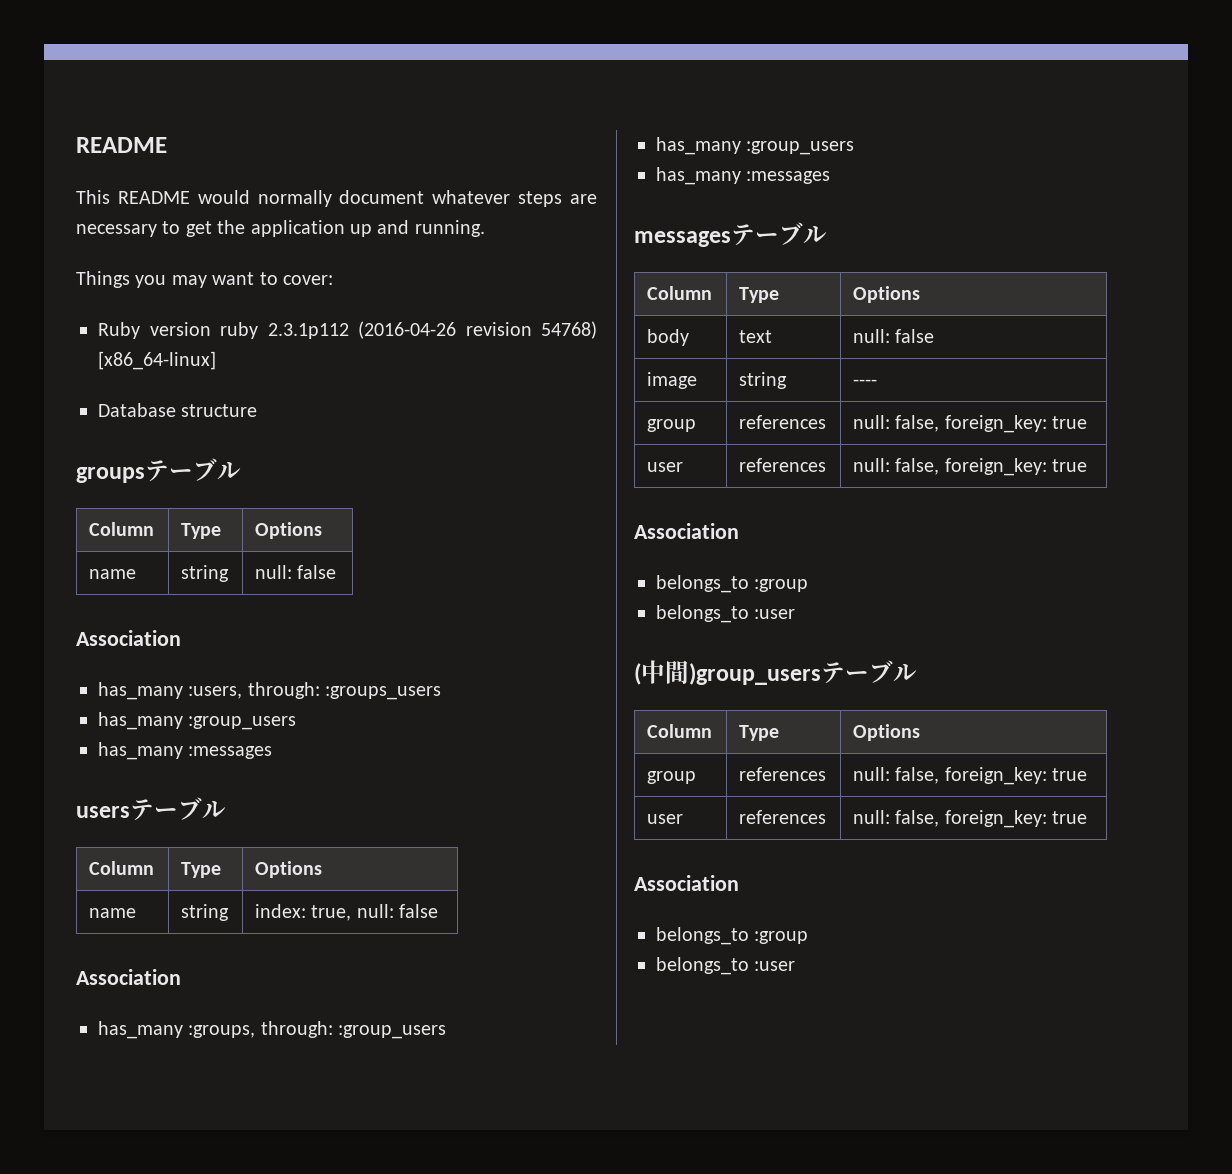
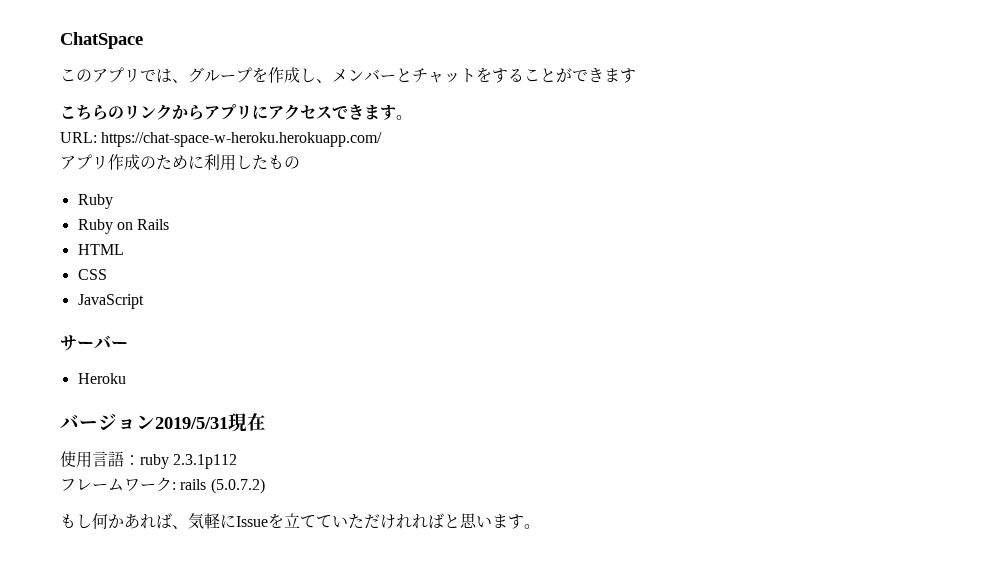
[76,137,167,153] [76,190,597,207] [76,220,485,237] [76,271,333,288] [98,321,597,339] [98,351,216,370] [98,403,258,417] [76,458,241,483] [89,522,155,536] [181,523,222,539] [255,522,323,539] [89,569,137,579] [181,565,230,582] [255,565,337,579] [76,630,181,646] [98,682,442,700] [98,712,297,730] [98,742,273,760] [76,797,226,821] [89,861,155,875] [181,862,222,878] [255,861,323,878] [89,908,137,918] [181,904,230,921] [255,904,439,921] [76,969,181,985] [98,1021,447,1039] [656,137,855,155] [656,167,831,185] [634,222,827,247] [647,286,713,300] [739,287,780,303] [853,286,921,303] [647,329,690,346] [739,330,773,343] [853,329,935,343] [647,372,698,389] [739,372,788,389] [853,379,878,386] [647,419,697,432] [739,415,827,429] [853,415,1088,433] [647,462,684,472] [739,458,827,472] [853,458,1088,476] [634,523,739,539] [656,575,809,593] [656,605,796,623] [634,660,917,685] [647,724,713,738] [739,725,780,741] [853,724,921,741] [647,771,697,784] [739,767,827,781] [853,767,1088,785] [647,814,684,824] [739,810,827,824] [853,810,1088,828] [634,875,739,891] [656,927,809,945] [656,957,796,975] README // This README would normally document whatever steps are necessary to get the application up and running. // Things you may want to cover: // Ruby version ruby 2.3.1p112 (2016-04-26 revision 54768) [x86_64-linux] // Database structure // groupsテーブル // Column | Type | Options // name | string | null: false // Association // has_many :users, through: :groups_users // has_many :group_users // has_many :messages // usersテーブル // Column | Type | Options // name | string | index: true, null: false // Association // has_many :groups, through: :group_users // has_many :group_users // has_many :messages // messagesテーブル // Column | Type | Options // body | text | null: false // image | string | ---- // group | references | null: false, foreign_key: true // user | references | null: false, foreign_key: true // Association // belongs_to :group // belongs_to :user // (中間)group_usersテーブル // Column | Type | Options // group | references | null: false, foreign_key: true // user | references | null: false, foreign_key: true // Association // belongs_to :group // belongs_to :user -> [60,32,143,49] [60,67,636,83] [60,104,412,120] [60,132,383,147] [60,154,300,171] [77,194,113,209] [77,219,170,234] [77,244,124,255] [77,269,107,280] [77,294,144,309] [60,335,128,351] [77,373,126,384] [60,413,266,432] [60,451,238,469] [60,477,265,494] [60,513,540,529] ChatSpace // このアプリでは、グループを作成し、メンバーとチャットをすることができます // こちらのリンクからアプリにアクセスできます。 // URL: https://chat-space-w-heroku.herokuapp.com/ // アプリ作成のために利用したもの // Ruby // Ruby on Rails // HTML // CSS // JavaScript // サーバー // Heroku // バージョン2019/5/31現在 // 使用言語：ruby 2.3.1p112 // フレームワーク: rails (5.0.7.2) // もし何かあれば、気軽にIssueを立てていただけれればと思います。

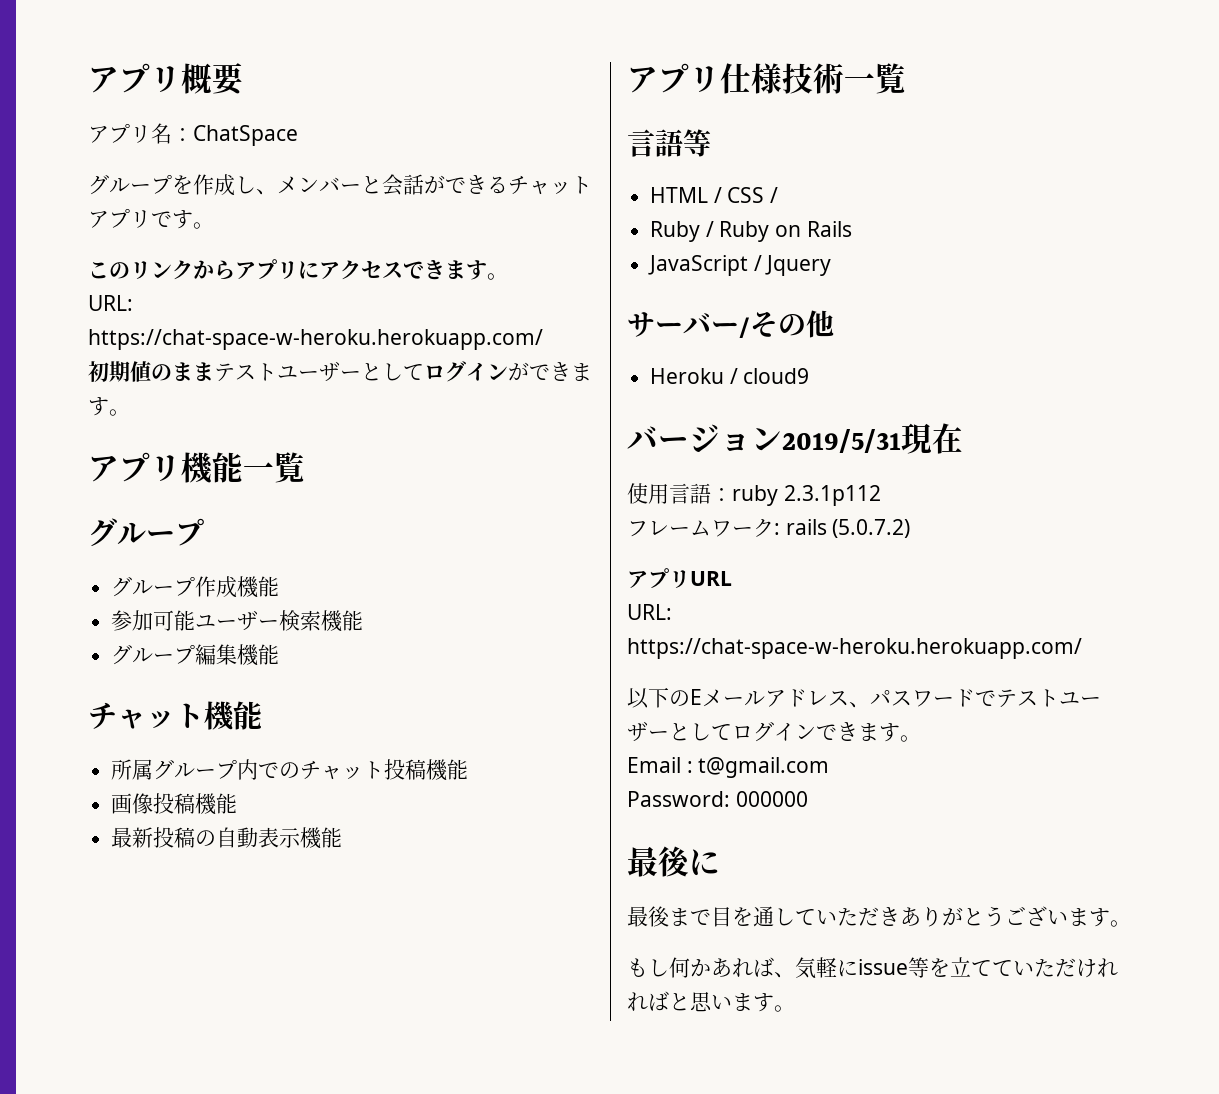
[60,32,143,49] [60,67,188,83] ChatSpace // このアプリでは、 -> [88,63,244,96] [88,123,298,146] アプリ概要 // アプリ名：ChatSpace //
[412,67,636,83] [60,104,108,120] チャットをすることができます // こちら -> [382,174,592,196] [88,209,214,229] [88,262,109,279] 会話ができるチャットアプリです。 // こ
[60,154,300,171] [77,194,113,209] アプリ作成のために利用したもの // Ruby // -> [88,361,592,382] [88,397,130,416] [88,452,305,484] [88,518,204,547] [111,576,280,598] [111,610,364,632] [111,644,280,666] [88,701,262,731] [111,759,469,781] [111,793,238,815] [111,827,343,849] [627,63,906,94] [627,129,711,157] [650,187,779,203] [650,221,714,242] 初期値のままテストユーザーとしてログインができます。 // アプリ機能一覧 // グループ // グループ作成機能 // 参加可能ユーザー検索機能 // グループ編集機能 // チャット機能 // 所属グループ内でのチャット投稿機能 // 画像投稿機能 // 最新投稿の自動表示機能 // アプリ仕様技術一覧 // 言語等 // HTML / CSS / // Ruby /
[77,244,124,255] [77,269,107,280] // HTML // CSS -> (852, 229) none
(144, 301) none -> [753,255,832,276] / Jquery
(128, 344) none -> [739,310,834,338] /その他
(126, 378) none -> [729,368,810,384] / cloud9
(265, 486) none -> [627,568,732,589] [627,604,672,620] [627,638,1082,659] [627,687,1101,709] [627,721,921,742] [627,757,830,778] [627,791,808,807] [627,846,720,877] [627,906,1131,927] // アプリURL // URL: https://chat-space-w-heroku.herokuapp.com/ // 以下のEメールアドレス、パスワードでテストユーザーとしてログインできます。 // Email : t@gmail.com // Password: 000000 // 最後に // 最後まで目を通していただきありがとうございます。
[236,516,268,527] Issue -> [858,957,929,978] issue等

